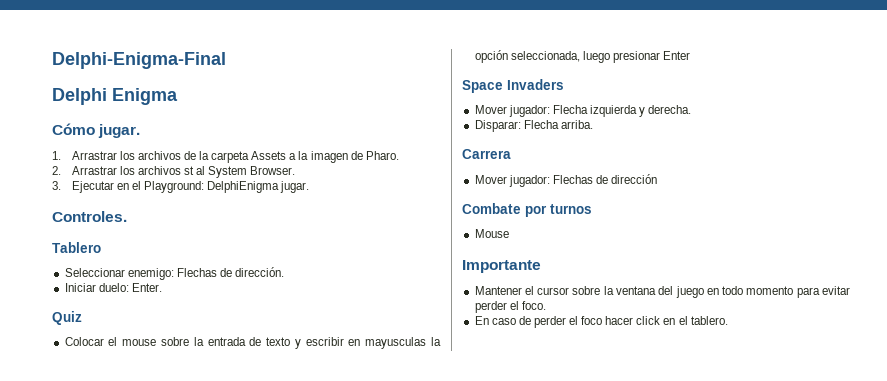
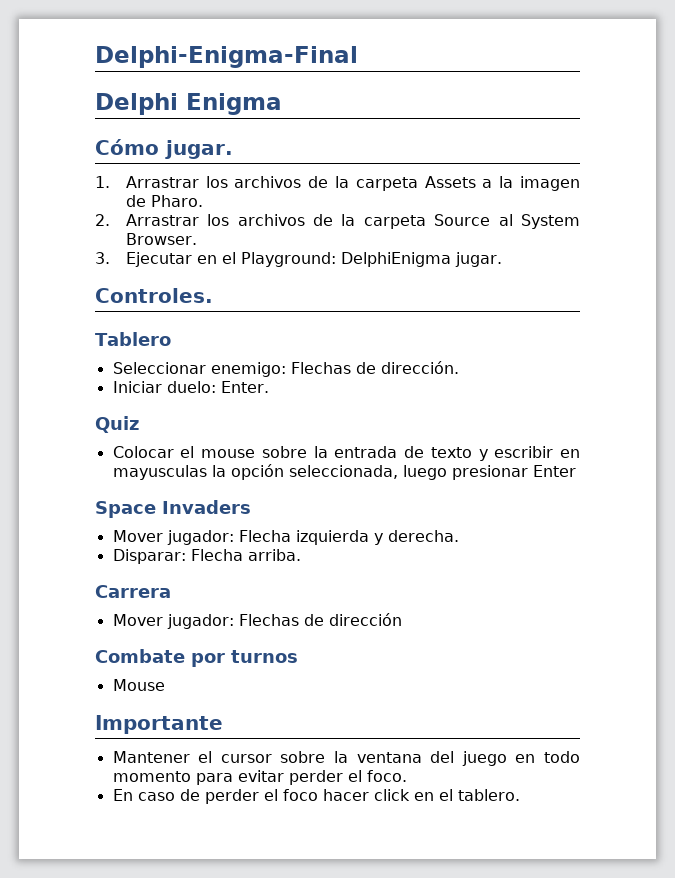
[183,166,194,175] st -> [312,214,491,229] de la carpeta Source

